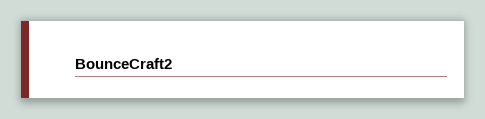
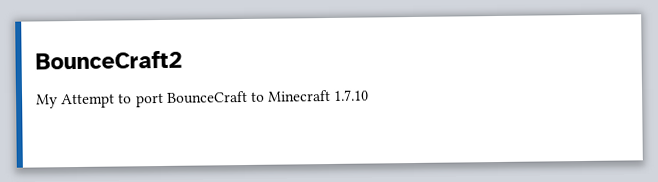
(172, 63) none -> [36,89,370,109] // My Attempt to port BounceCraft to Minecraft 1.7.10

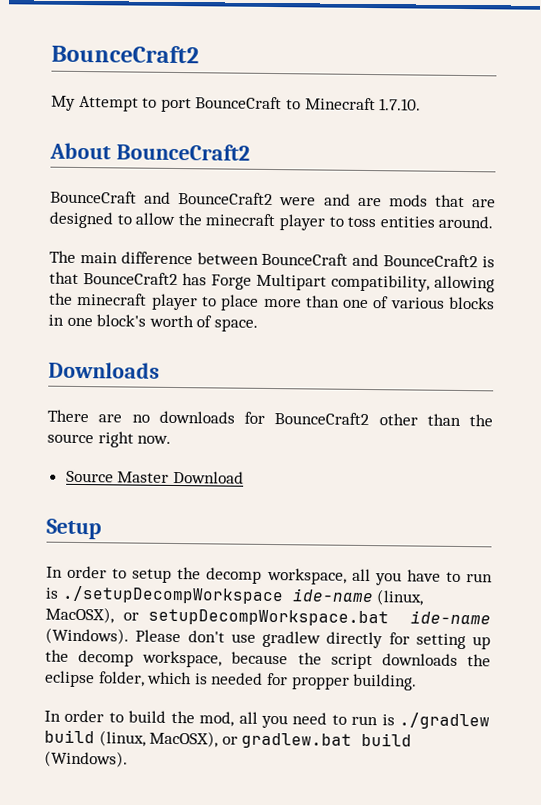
[333,89,370,101] 1.7.10 -> [379,98,422,111] [49,142,250,161] [50,190,496,208] [49,211,494,231] [49,250,495,268] [49,271,495,293] [49,292,495,311] [48,314,258,332] [48,361,160,379] [47,409,493,427] [47,431,172,448] [65,470,244,484] [46,518,102,540] [46,565,493,586] [45,585,425,606] [45,606,492,627] [45,627,491,650] [45,649,492,670] [45,670,418,691] [44,709,490,730] [44,729,413,749] [44,750,128,768] 1.7.10. // About BounceCraft2 // BounceCraft and BounceCraft2 were and are mods that are designed to allow the minecraft player to toss entities around. // The main difference between BounceCraft and BounceCraft2 is that BounceCraft2 has Forge Multipart compatibility, allowing the minecraft player to place more than one of various blocks in one block's worth of space. // Downloads // There are no downloads for BounceCraft2 other than the source right now. // Source Master Download // Setup // In order to setup the decomp workspace, all you have to run is ./setupDecompWorkspace ide-name (linux, MacOSX), or setupDecompWorkspace.bat ide-name (Windows). Please don't use gradlew directly for setting up the decomp workspace, because the script downloads the eclipse folder, which is needed for propper building. // In order to build the mod, all you need to run is ./gradlew build (linux, MacOSX), or gradlew.bat build (Windows).

